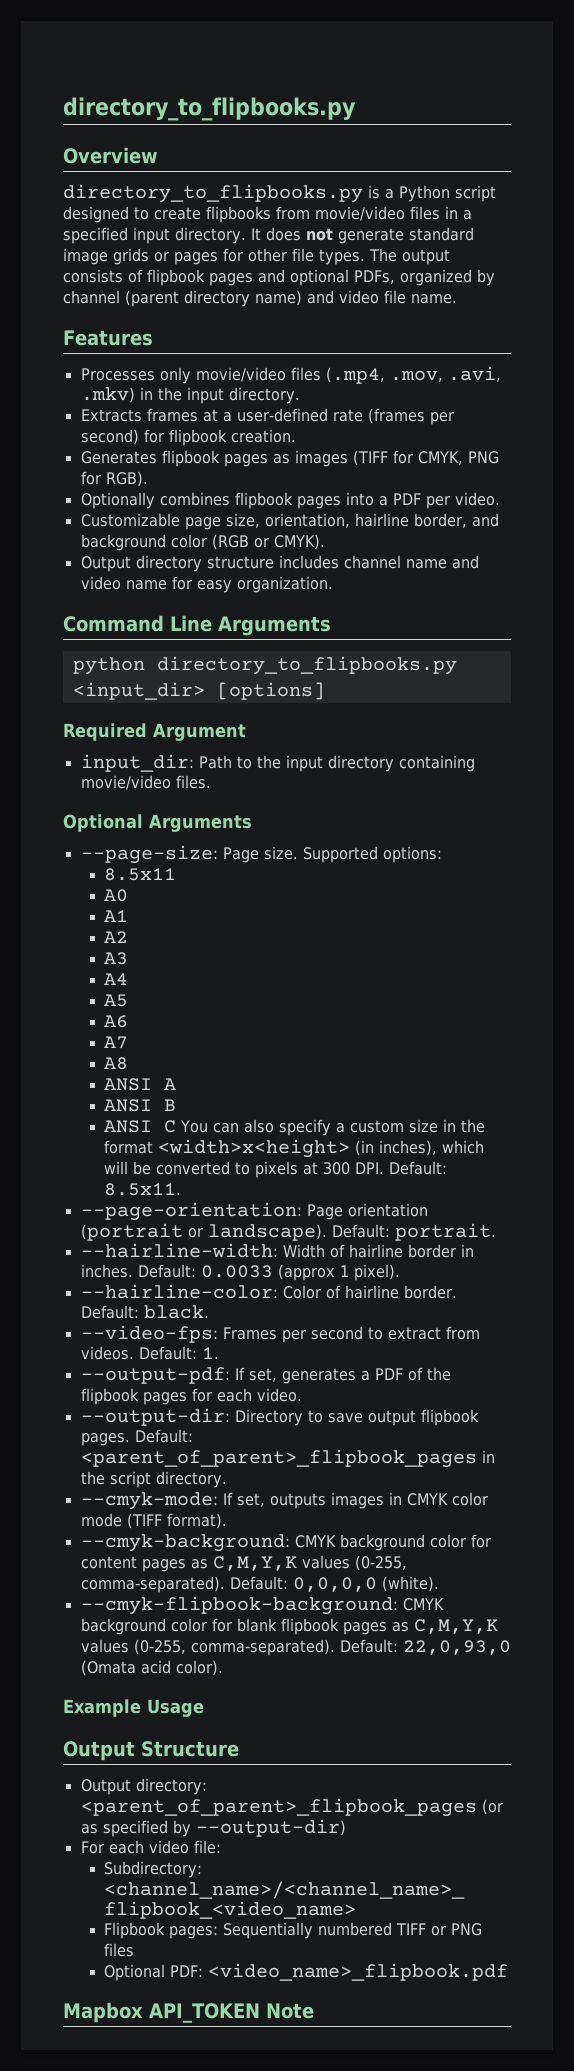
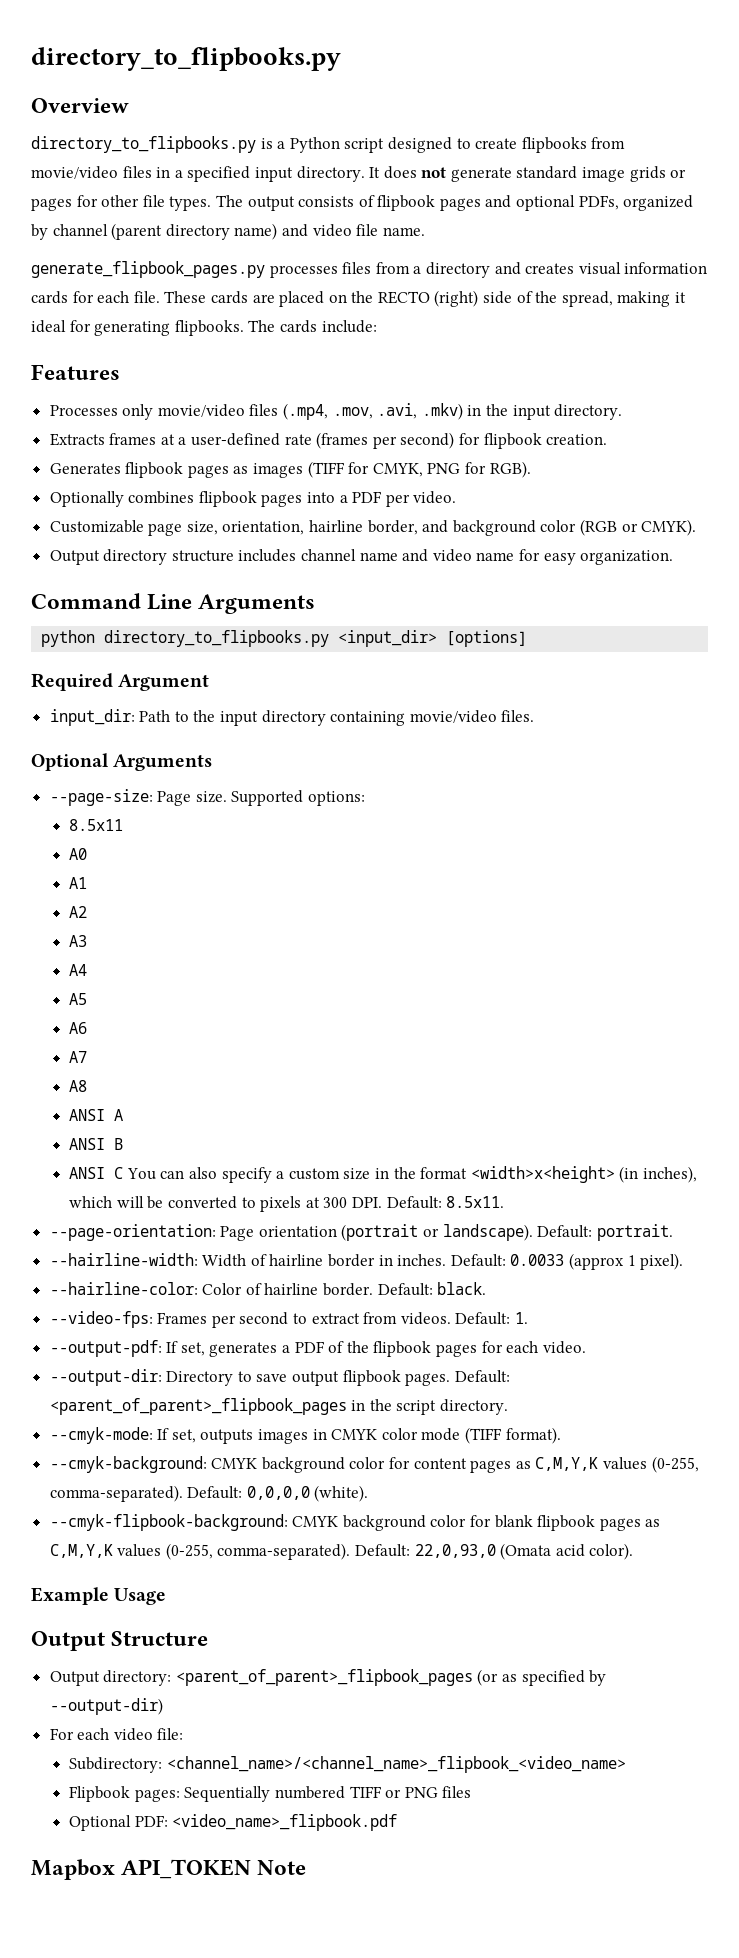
(457, 299) none -> [31,261,708,278] [31,290,687,307] [31,320,377,336] // generate_flipbook_pages.py processes files from a directory and creates visual information cards for each file. These cards are placed on the RECTO (right) side of the spread, making it ideal for generating flipbooks. The cards include:

